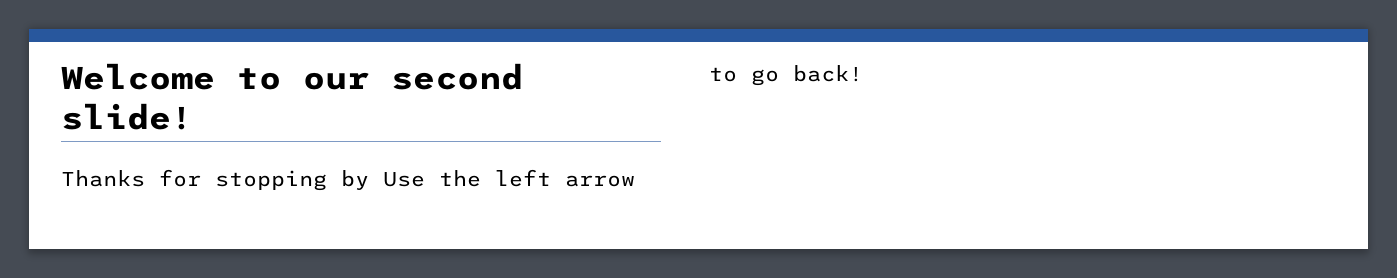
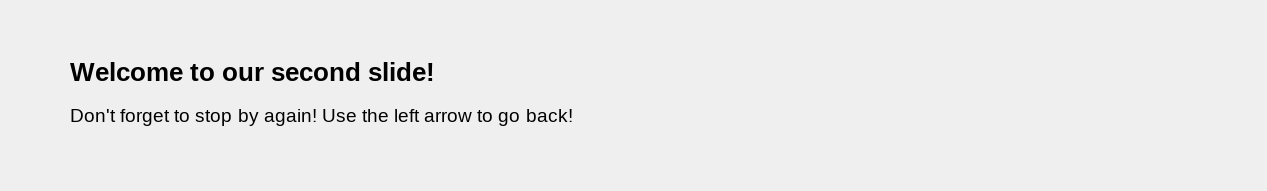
[61,169,369,191] Thanks for stopping by -> [70,109,317,126] Don't forget to stop by again!

